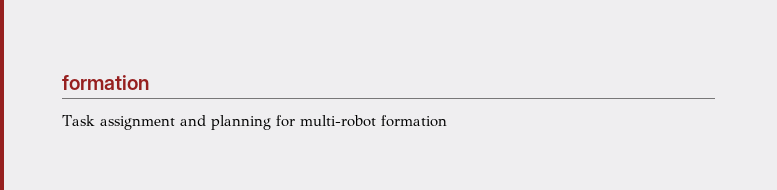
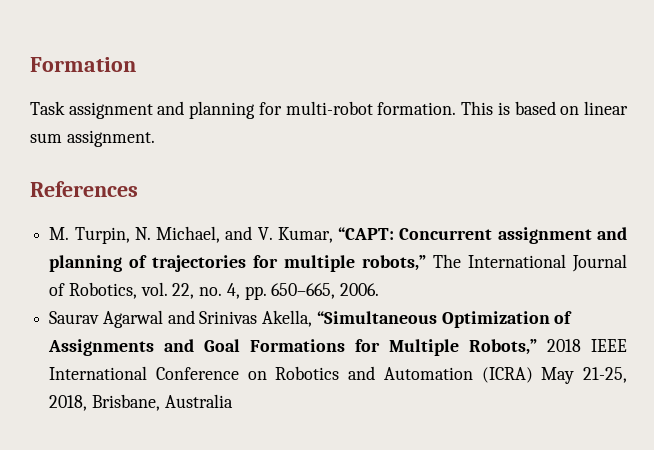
[62,75,149,90] formation -> [30,57,136,72] Formation
[380,115,447,127] formation -> [377,101,629,115] [30,130,155,147] [30,181,138,197] [49,226,627,244] [49,254,627,272] [49,282,380,300] [49,310,573,328] [48,339,627,356] [49,366,627,384] [49,394,233,411] formation. This is based on linear sum assignment. // References // M. Turpin, N. Michael, and V. Kumar, “CAPT: Concurrent assignment and planning of trajectories for multiple robots,” The International Journal of Robotics, vol. 22, no. 4, pp. 650–665, 2006. // Saurav Agarwal and Srinivas Akella, “Simultaneous Optimization of Assignments and Goal Formations for Multiple Robots,” 2018 IEEE International Conference on Robotics and Automation (ICRA) May 21-25, 2018, Brisbane, Australia

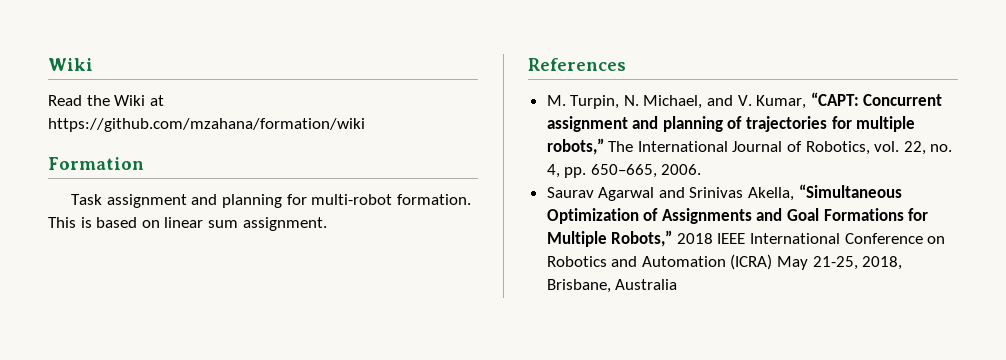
(30, 64) none -> [48,58,93,71] [48,95,164,106] [48,118,365,132] Wiki // Read the Wiki at https://github.com/mzahana/formation/wiki //

